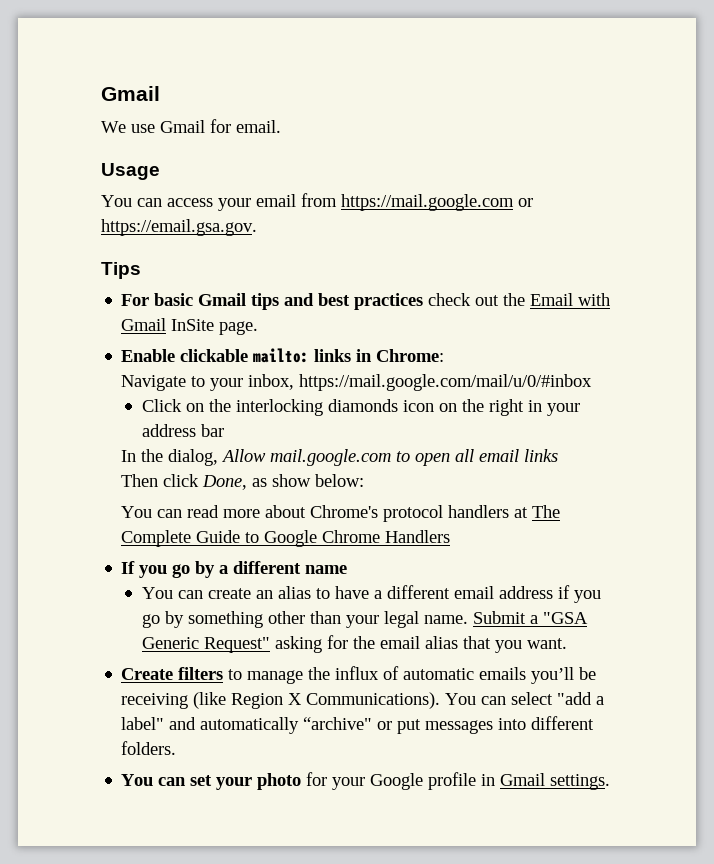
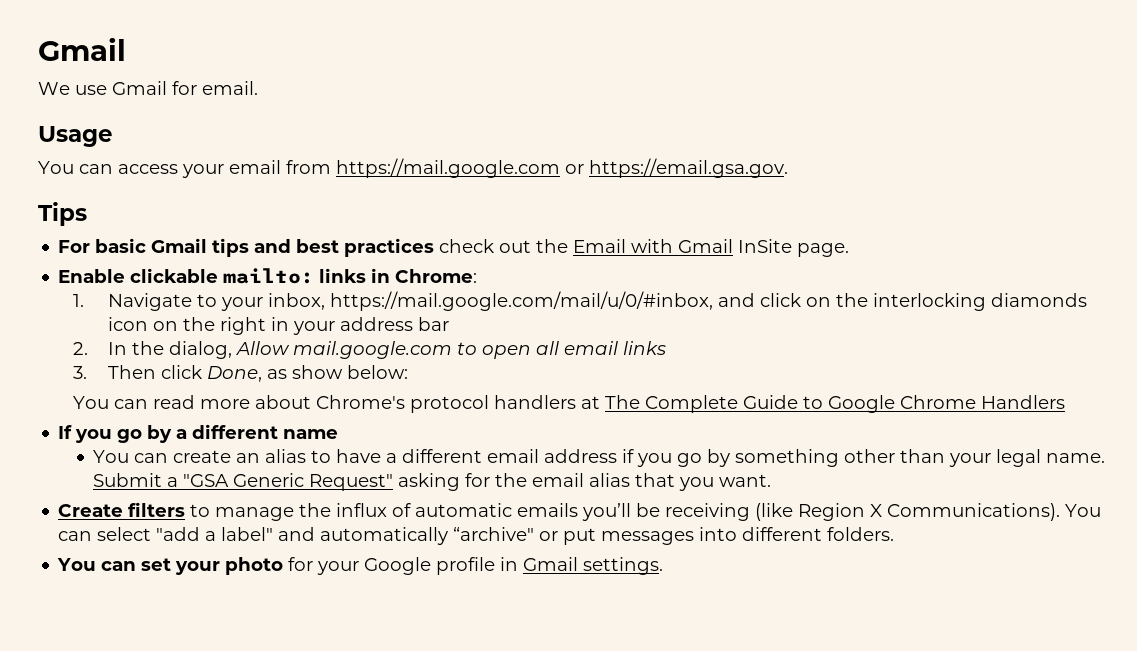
(445, 355) none -> [73,294,85,307] 1.
[299,374,593,391] [141,399,182,412] https://mail.google.com/mail/u/0/#inbox // Click -> [330,291,802,311] https://mail.google.com/mail/u/0/#inbox, and click
(224, 430) none -> [73,342,89,355] 2.
(559, 455) none -> [73,366,88,379] 3.

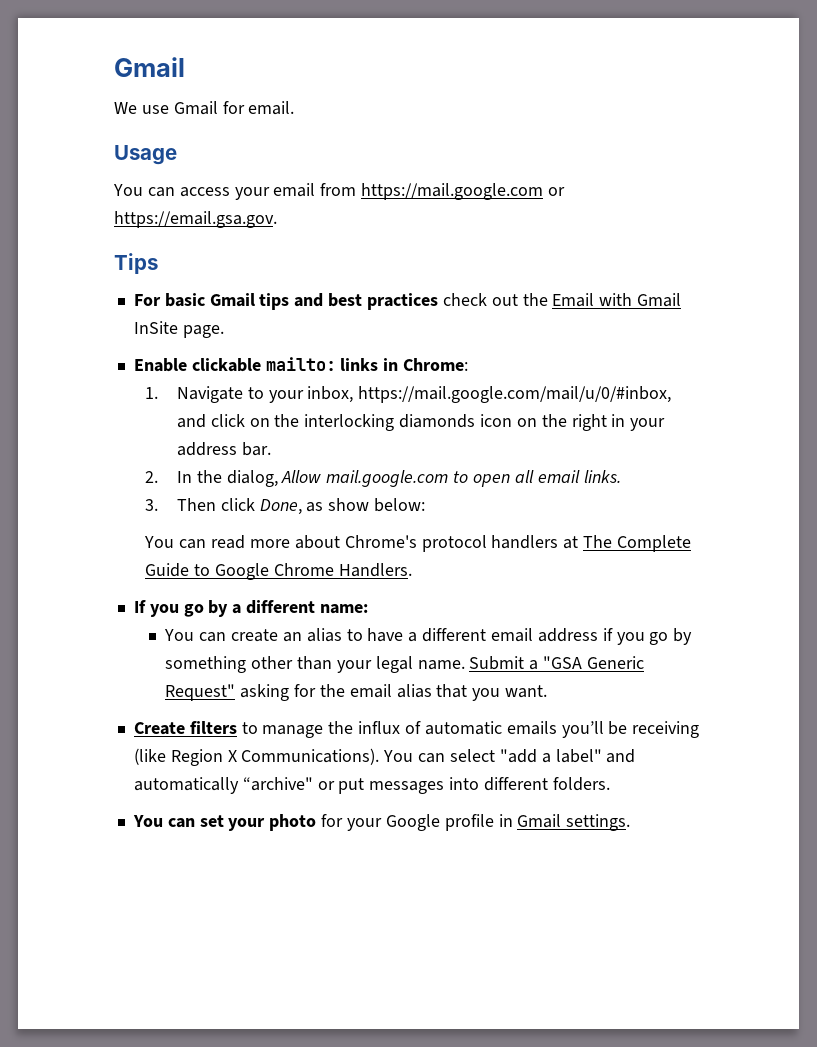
[418,317,450,331] bar -> [241,442,271,456] bar.
[623,341,667,355] links -> [583,470,621,483] links.
[981,395,1066,409] Handlers -> [338,563,412,577] Handlers.
[283,429,339,439] name -> [319,604,368,614] name:

